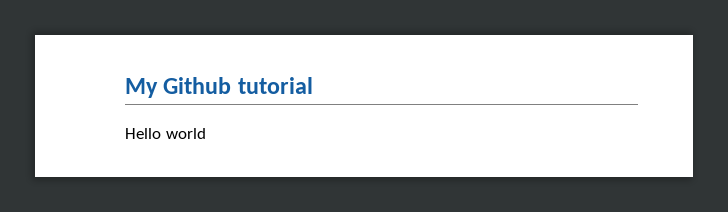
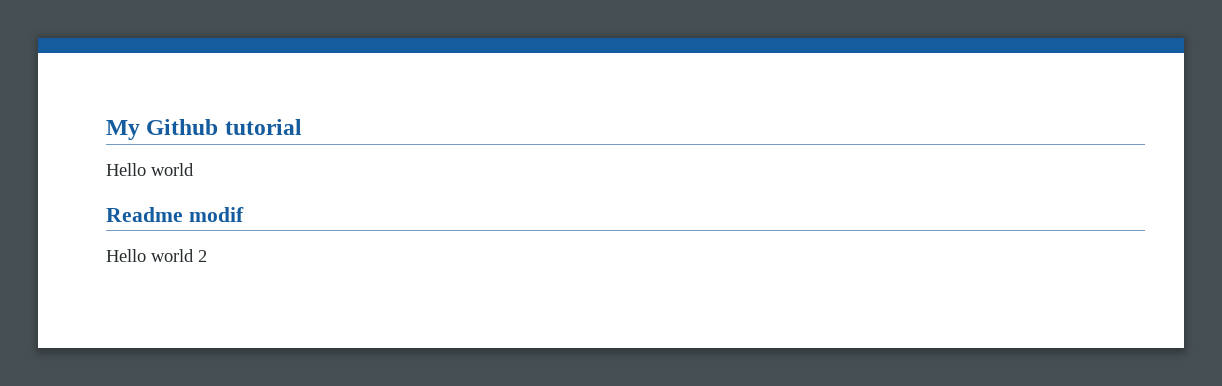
(206, 133) none -> [106,207,244,222] [106,249,207,262] // Readme modif // Hello world 2

